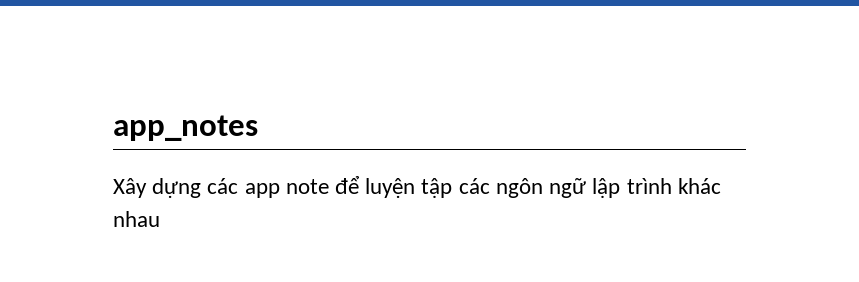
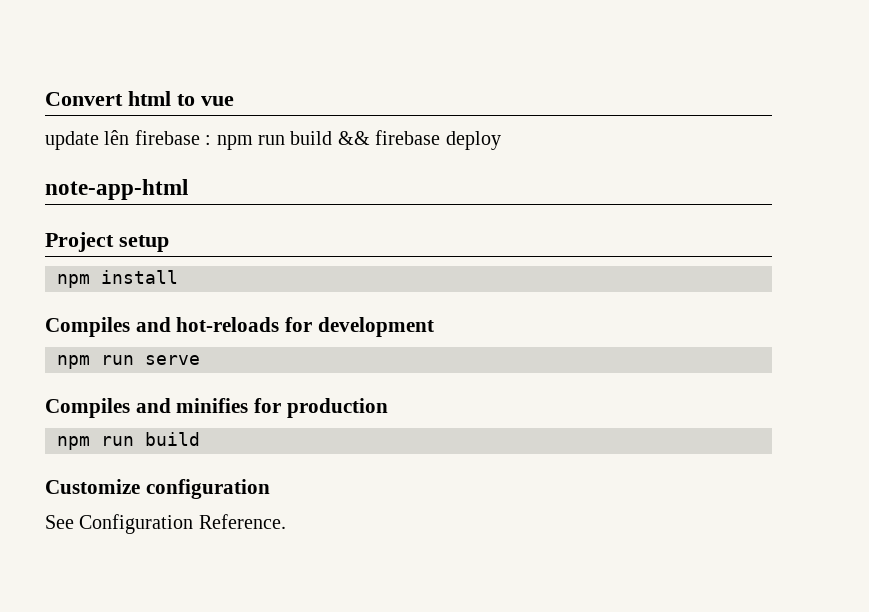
[113,115,258,141] [113,176,721,198] [113,211,160,227] app_notes // Xây dựng các app note để luyện tập các ngôn ngữ lập trình khác nhau -> [45,91,234,106] [45,130,501,150] [45,179,188,200] [45,232,169,252] [57,270,178,288] [45,317,434,337] [57,355,200,369] [45,398,388,418] [57,432,200,450] [45,479,270,499] [45,514,286,534] Convert html to vue // update lên firebase : npm run build && firebase deploy // note-app-html // Project setup // npm install // Compiles and hot-reloads for development // npm run serve // Compiles and minifies for production // npm run build // Customize configuration // See Configuration Reference.

